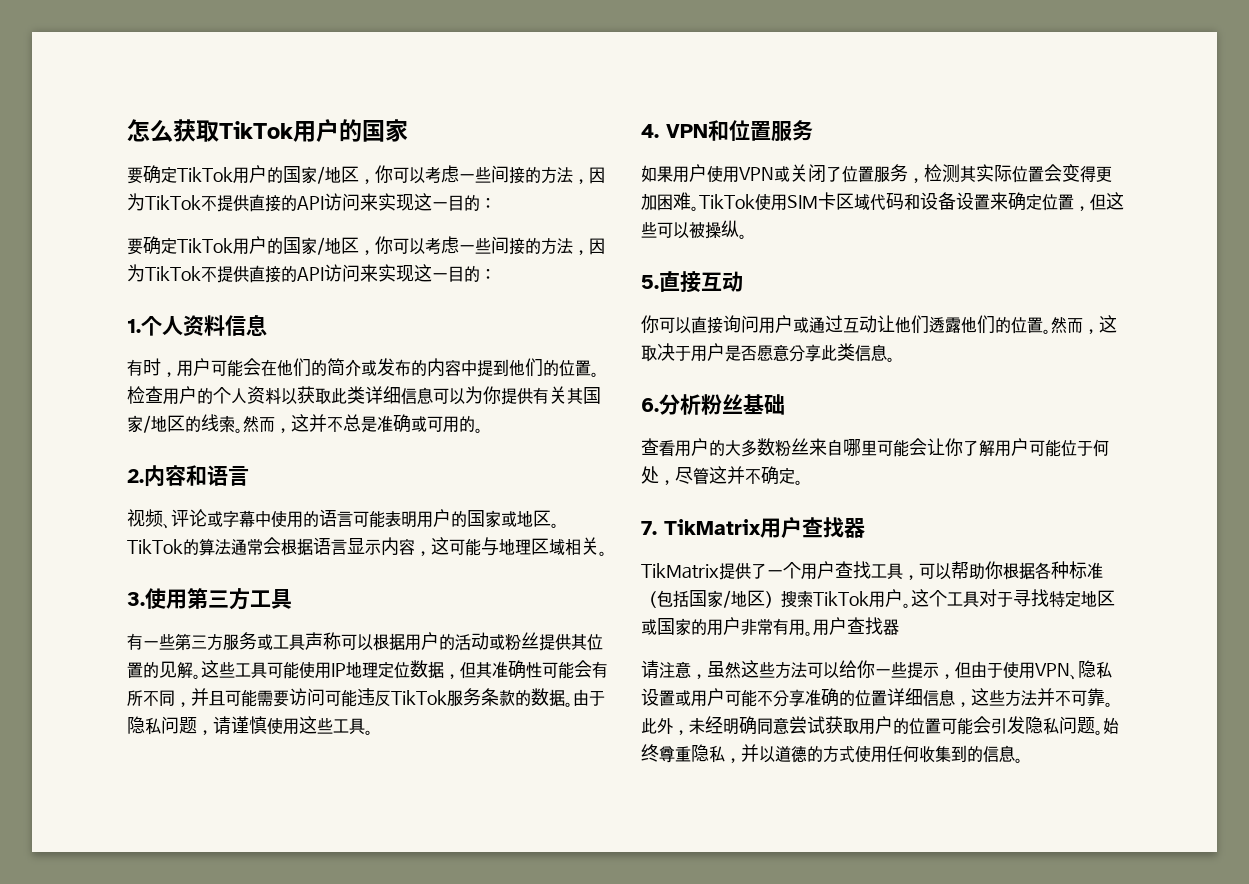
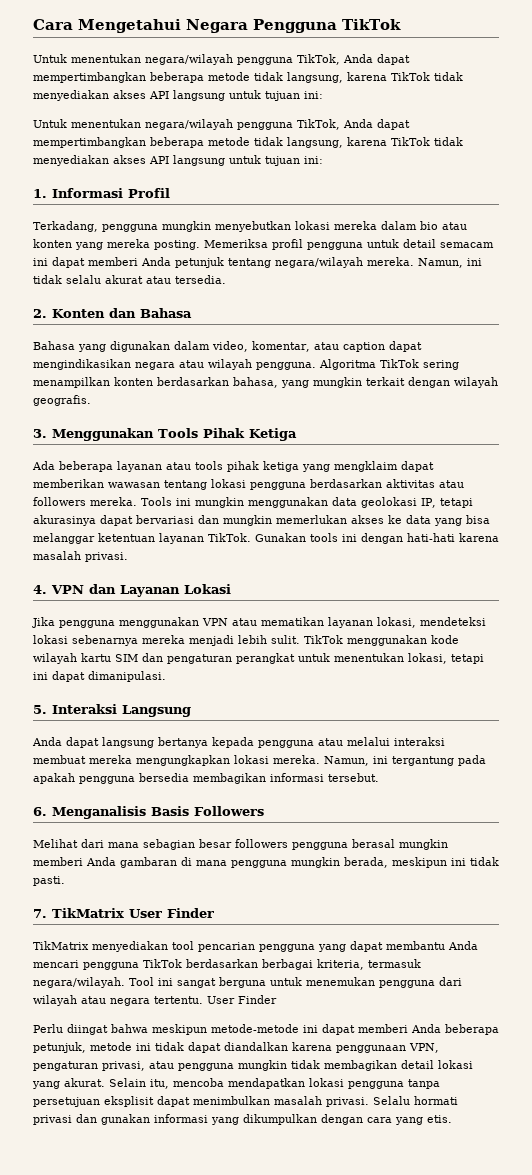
[127,119,408,142] [127,165,605,184] [127,193,496,212] [127,236,605,255] [127,264,496,283] [127,314,267,336] [127,358,599,377] [127,386,601,405] [127,414,483,433] [127,465,249,487] [127,509,559,529] [127,537,607,556] [127,588,292,610] [127,632,603,651] [127,660,608,679] [127,688,605,707] [127,716,373,735] [641,120,813,142] [641,164,1112,183] [641,192,1124,211] [641,220,747,239] [641,271,743,293] [641,315,1117,334] [641,343,895,362] [641,394,785,415] [641,438,1109,457] [641,466,803,485] 怎么获取TikTok用户的国家 // 要确定TikTok用户的国家/地区，你可以考虑一些间接的方法，因为TikTok不提供直接的API访问来实现这一目的： // 要确定TikTok用户的国家/地区，你可以考虑一些间接的方法，因为TikTok不提供直接的API访问来实现这一目的： // 1.个人资料信息 // 有时，用户可能会在他们的简介或发布的内容中提到他们的位置。检查用户的个人资料以获取此类详细信息可以为你提供有关其国家/地区的线索。然而，这并不总是准确或可用的。 // 2.内容和语言 // 视频、评论或字幕中使用的语言可能表明用户的国家或地区。TikTok的算法通常会根据语言显示内容，这可能与地理区域相关。 // 3.使用第三方工具 // 有一些第三方服务或工具声称可以根据用户的活动或粉丝提供其位置的见解。这些工具可能使用IP地理定位数据，但其准确性可能会有所不同，并且可能需要访问可能违反TikTok服务条款的数据。由于隐私问题，请谨慎使用这些工具。 // 4. VPN和位置服务 // 如果用户使用VPN或关闭了位置服务，检测其实际位置会变得更加困难。TikTok使用SIM卡区域代码和设备设置来确定位置，但这些可以被操纵。 // 5.直接互动 // 你可以直接询问用户或通过互动让他们透露他们的位置。然而，这取决于用户是否愿意分享此类信息。 // 6.分析粉丝基础 // 查看用户的大多数粉丝来自哪里可能会让你了解用户可能位于何处，尽管这并不确定。 -> [33,19,401,33] [33,54,410,65] [33,72,463,83] [33,90,323,101] [33,119,410,130] [33,137,463,148] [33,155,323,166] [33,188,170,198] [33,221,467,232] [33,239,494,250] [33,257,482,268] [33,275,226,284] [33,308,192,318] [33,341,422,352] [33,359,459,370] [33,377,498,388] [33,395,91,406] [33,428,297,441] [32,461,434,472] [33,479,464,490] [33,497,473,508] [33,515,490,526] [33,533,499,544] [33,551,128,562] [33,584,231,597] [32,617,486,628] [33,635,459,646] [33,653,484,664] [33,671,166,682] [33,704,191,717] [32,737,445,748] [33,755,486,766] [33,773,379,784] [33,806,264,819] [33,839,448,850] [33,857,499,868] [33,876,65,886] Cara Mengetahui Negara Pengguna TikTok // Untuk menentukan negara/wilayah pengguna TikTok, Anda dapat mempertimbangkan beberapa metode tidak langsung, karena TikTok tidak menyediakan akses API langsung untuk tujuan ini: // Untuk menentukan negara/wilayah pengguna TikTok, Anda dapat mempertimbangkan beberapa metode tidak langsung, karena TikTok tidak menyediakan akses API langsung untuk tujuan ini: // 1. Informasi Profil // Terkadang, pengguna mungkin menyebutkan lokasi mereka dalam bio atau konten yang mereka posting. Memeriksa profil pengguna untuk detail semacam ini dapat memberi Anda petunjuk tentang negara/wilayah mereka. Namun, ini tidak selalu akurat atau tersedia. // 2. Konten dan Bahasa // Bahasa yang digunakan dalam video, komentar, atau caption dapat mengindikasikan negara atau wilayah pengguna. Algoritma TikTok sering menampilkan konten berdasarkan bahasa, yang mungkin terkait dengan wilayah geografis. // 3. Menggunakan Tools Pihak Ketiga // Ada beberapa layanan atau tools pihak ketiga yang mengklaim dapat memberikan wawasan tentang lokasi pengguna berdasarkan aktivitas atau followers mereka. Tools ini mungkin menggunakan data geolokasi IP, tetapi akurasinya dapat bervariasi dan mungkin memerlukan akses ke data yang bisa melanggar ketentuan layanan TikTok. Gunakan tools ini dengan hati-hati karena masalah privasi. // 4. VPN dan Layanan Lokasi // Jika pengguna menggunakan VPN atau mematikan layanan lokasi, mendeteksi lokasi sebenarnya mereka menjadi lebih sulit. TikTok menggunakan kode wilayah kartu SIM dan pengaturan perangkat untuk menentukan lokasi, tetapi ini dapat dimanipulasi. // 5. Interaksi Langsung // Anda dapat langsung bertanya kepada pengguna atau melalui interaksi membuat mereka mengungkapkan lokasi mereka. Namun, ini tergantung pada apakah pengguna bersedia membagikan informasi tersebut. // 6. Menganalisis Basis Followers // Melihat dari mana sebagian besar followers pengguna berasal mungkin memberi Anda gambaran di mana pengguna mungkin berada, meskipun ini tidak pasti.
[760,517,865,539] [641,561,1103,580] [641,589,1115,608] [641,617,899,636] [641,660,1112,680] [641,688,1113,707] [641,716,1119,735] [641,744,1023,763] 用户查找器 // TikMatrix提供了一个用户查找工具，可以帮助你根据各种标准（包括国家/地区）搜索TikTok用户。这个工具对于寻找特定地区或国家的用户非常有用。用户查找器 // 请注意，虽然这些方法可以给你一些提示，但由于使用VPN、隐私设置或用户可能不分享准确的位置详细信息，这些方法并不可靠。此外，未经明确同意尝试获取用户的位置可能会引发隐私问题。始终尊重隐私，并以道德的方式使用任何收集到的信息。 -> [129,908,214,918] [33,941,478,952] [33,959,421,970] [33,977,462,988] [33,995,277,1006] [33,1024,499,1035] [33,1042,439,1053] [33,1060,473,1071] [32,1078,440,1089] [33,1096,458,1107] [33,1114,452,1125] User Finder // TikMatrix menyediakan tool pencarian pengguna yang dapat membantu Anda mencari pengguna TikTok berdasarkan berbagai kriteria, termasuk negara/wilayah. Tool ini sangat berguna untuk menemukan pengguna dari wilayah atau negara tertentu. User Finder // Perlu diingat bahwa meskipun metode-metode ini dapat memberi Anda beberapa petunjuk, metode ini tidak dapat diandalkan karena penggunaan VPN, pengaturan privasi, atau pengguna mungkin tidak membagikan detail lokasi yang akurat. Selain itu, mencoba mendapatkan lokasi pengguna tanpa persetujuan eksplisit dapat menimbulkan masalah privasi. Selalu hormati privasi dan gunakan informasi yang dikumpulkan dengan cara yang etis.

